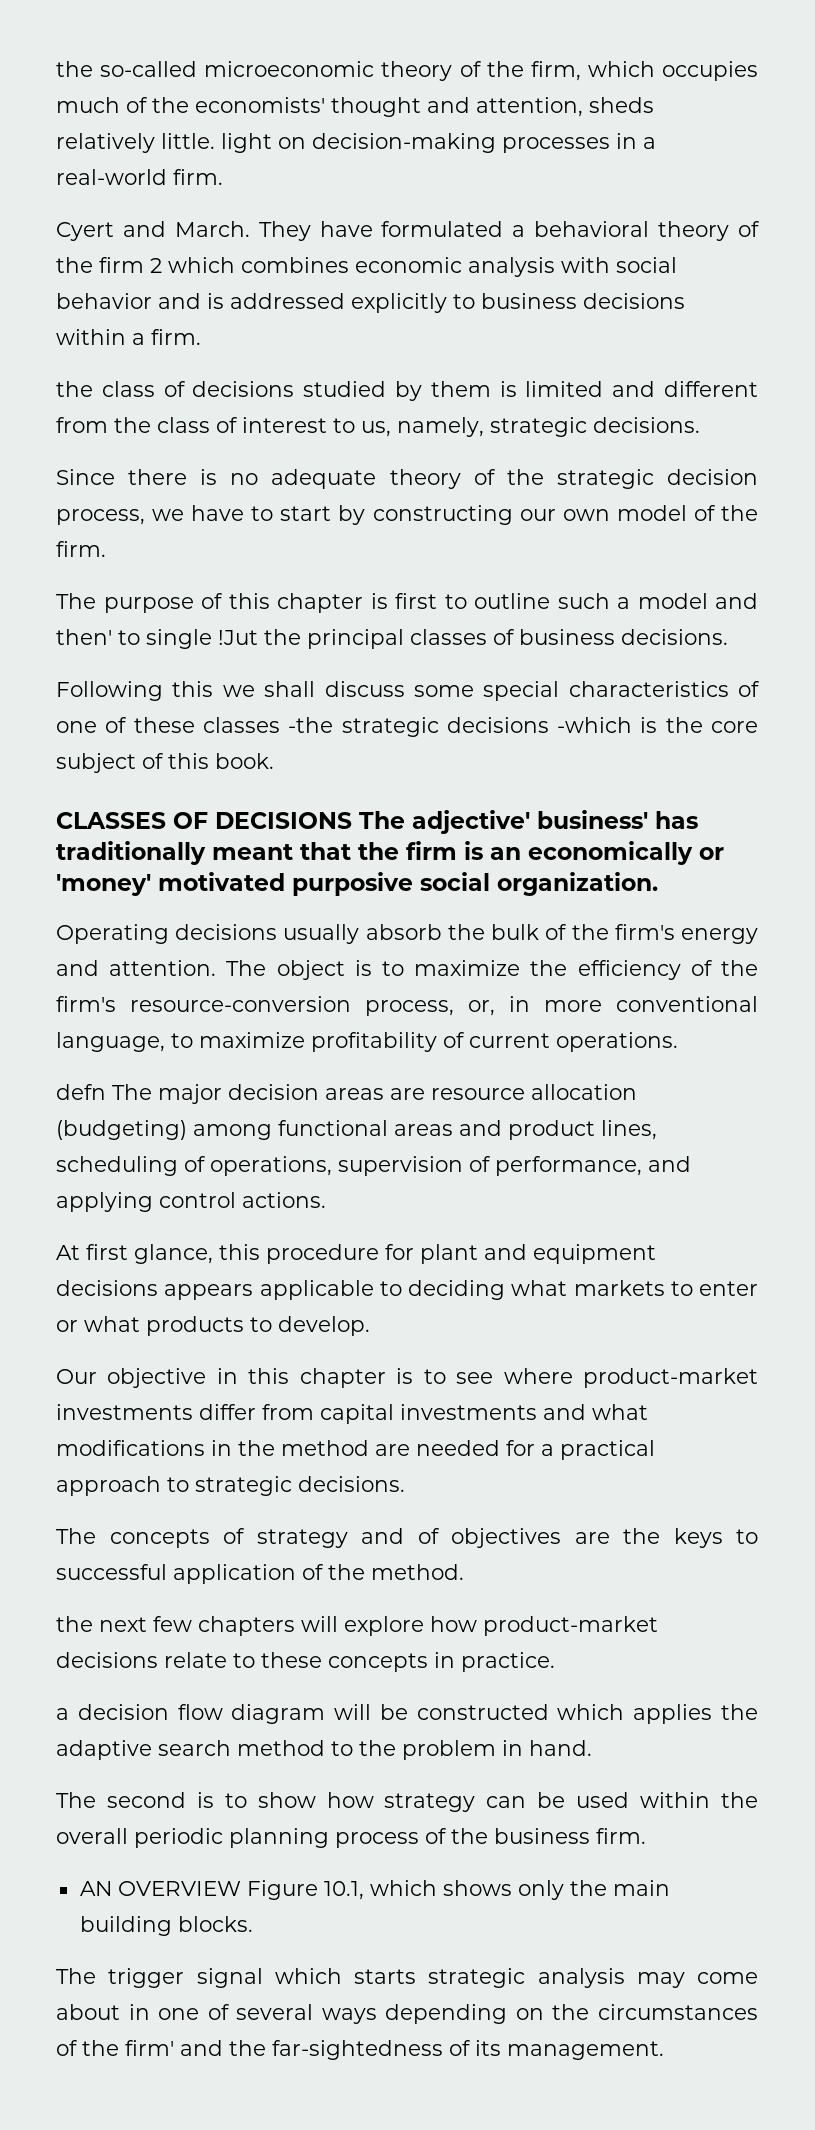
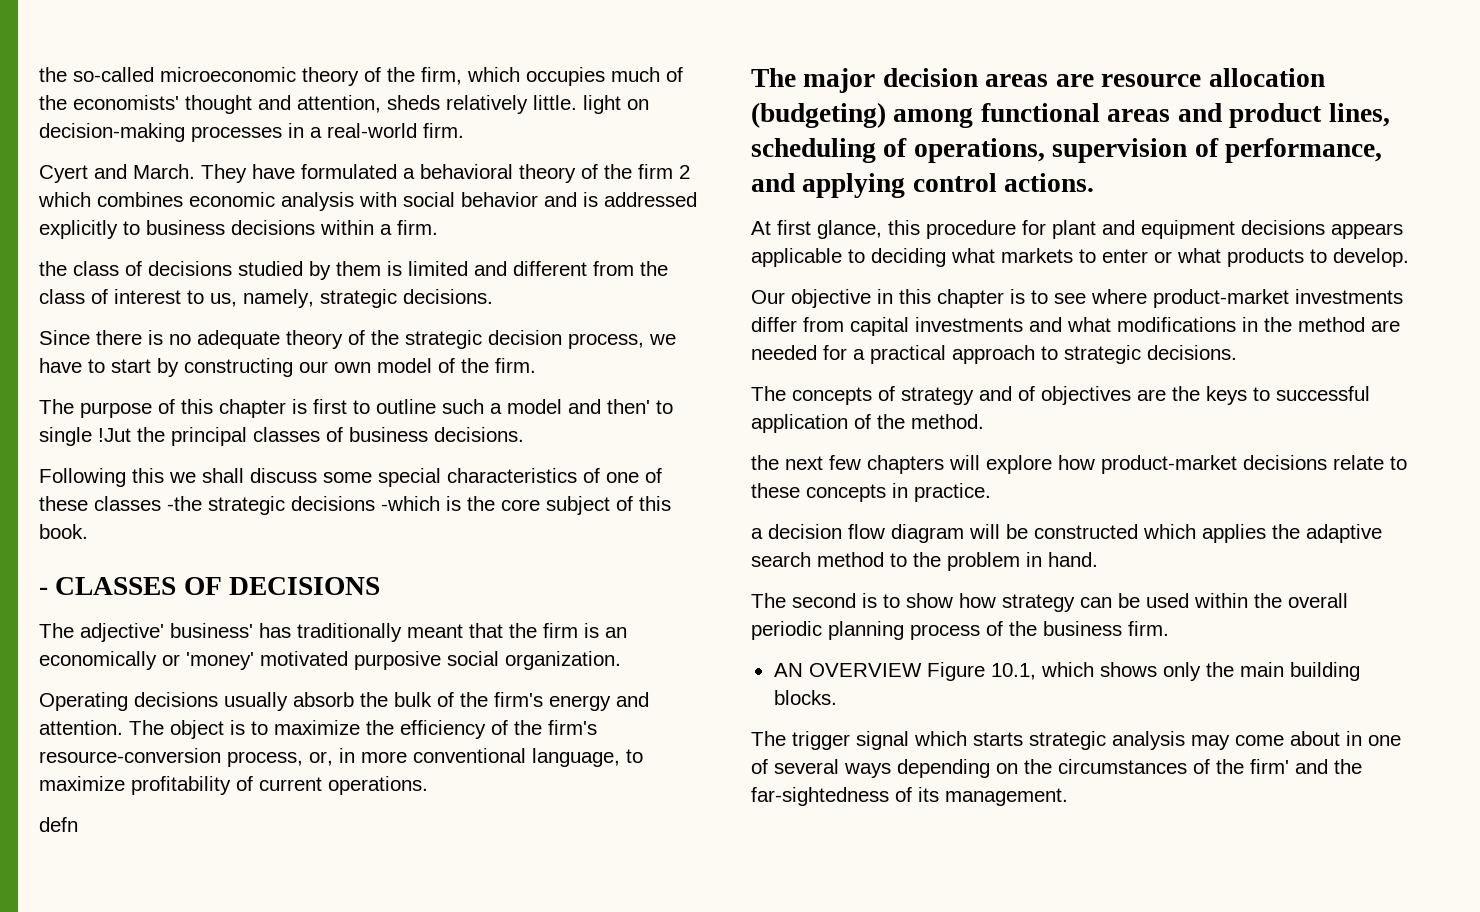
(274, 761) none -> [39,587,48,595] -
(352, 820) none -> (381, 586) //
(106, 1092) none -> (78, 824) //

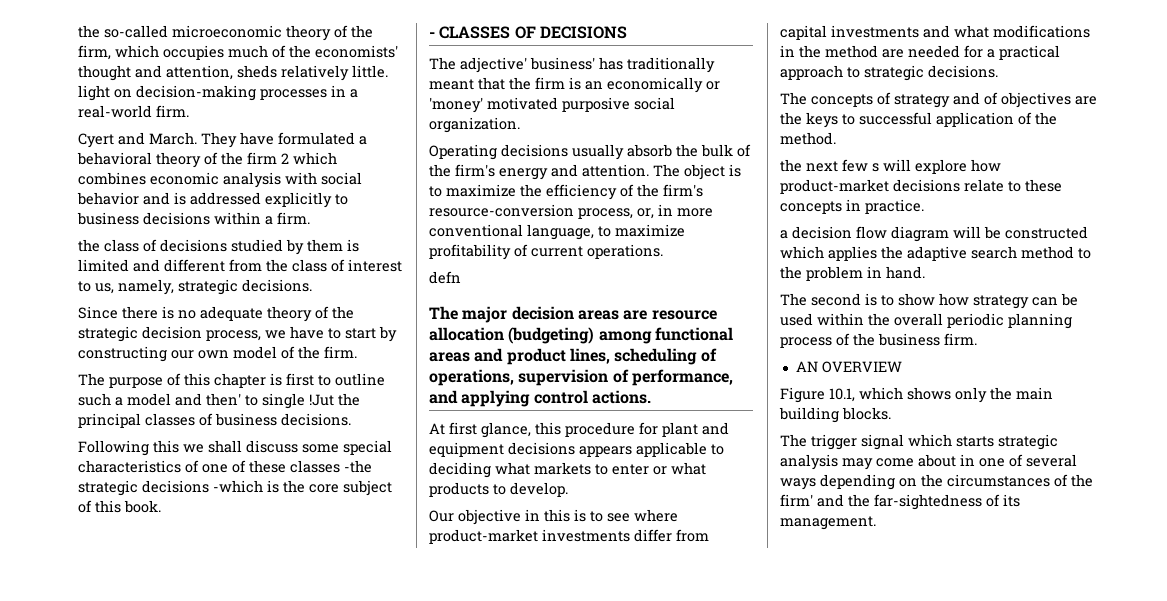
[937,289,1004,308] chapter -> (570, 515) none
[867,455,944,474] chapters -> [872,163,879,172] s
(922, 670) none -> (902, 367) //

